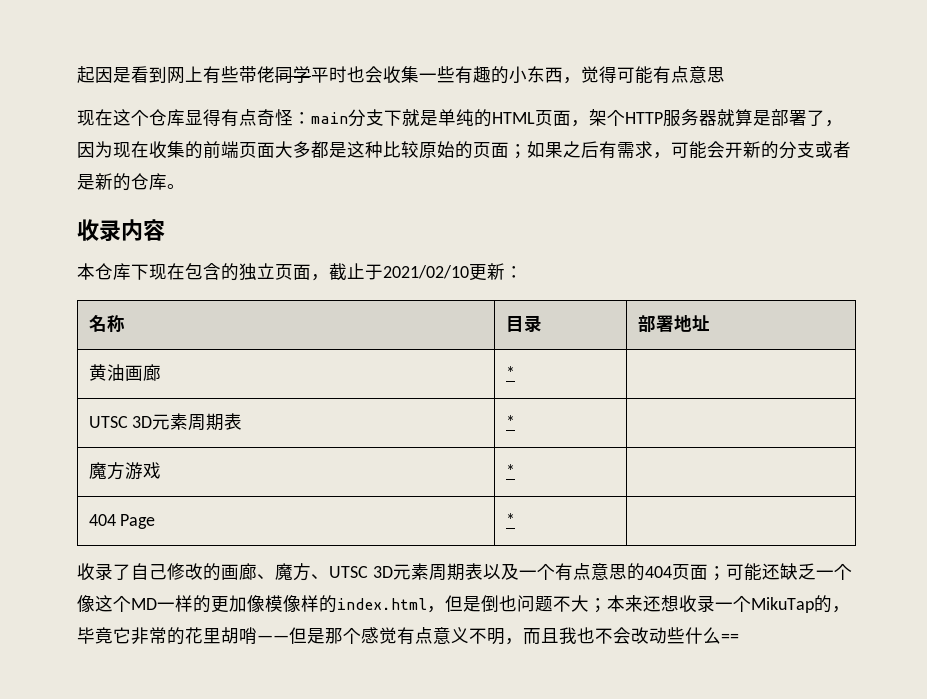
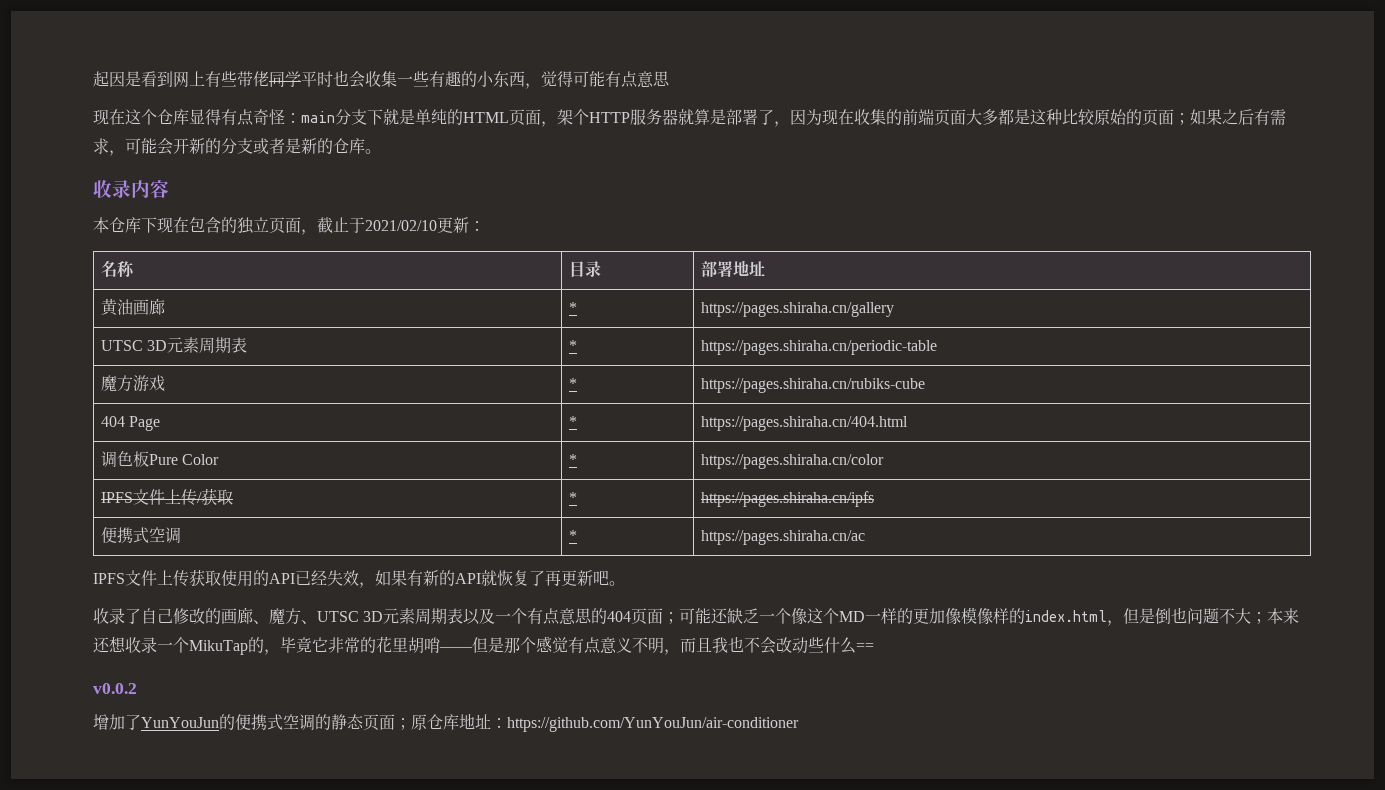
(515, 372) none -> [700,302,894,317] https://pages.shiraha.cn/gallery
(515, 421) none -> [700,340,937,355] https://pages.shiraha.cn/periodic-table
(515, 470) none -> [700,378,925,393] https://pages.shiraha.cn/rubiks-cube
(515, 519) none -> [700,416,908,431] [100,451,220,468] [568,454,577,465] [700,454,884,469] [100,488,233,506] [568,492,577,503] [700,491,874,507] [100,527,181,544] [568,530,577,541] [700,530,865,545] [93,569,625,588] https://pages.shiraha.cn/404.html // 调色板Pure Color | * | https://pages.shiraha.cn/color // IPFS文件上传/获取 | * | https://pages.shiraha.cn/ipfs // 便携式空调 | * | https://pages.shiraha.cn/ac // IPFS文件上传获取使用的API已经失效，如果有新的API就恢复了再更新吧。
(739, 637) none -> [93,683,137,694] [93,713,799,732] // v0.0.2 // 增加了YunYouJun的便携式空调的静态页面；原仓库地址：https://github.com/YunYouJun/air-conditioner

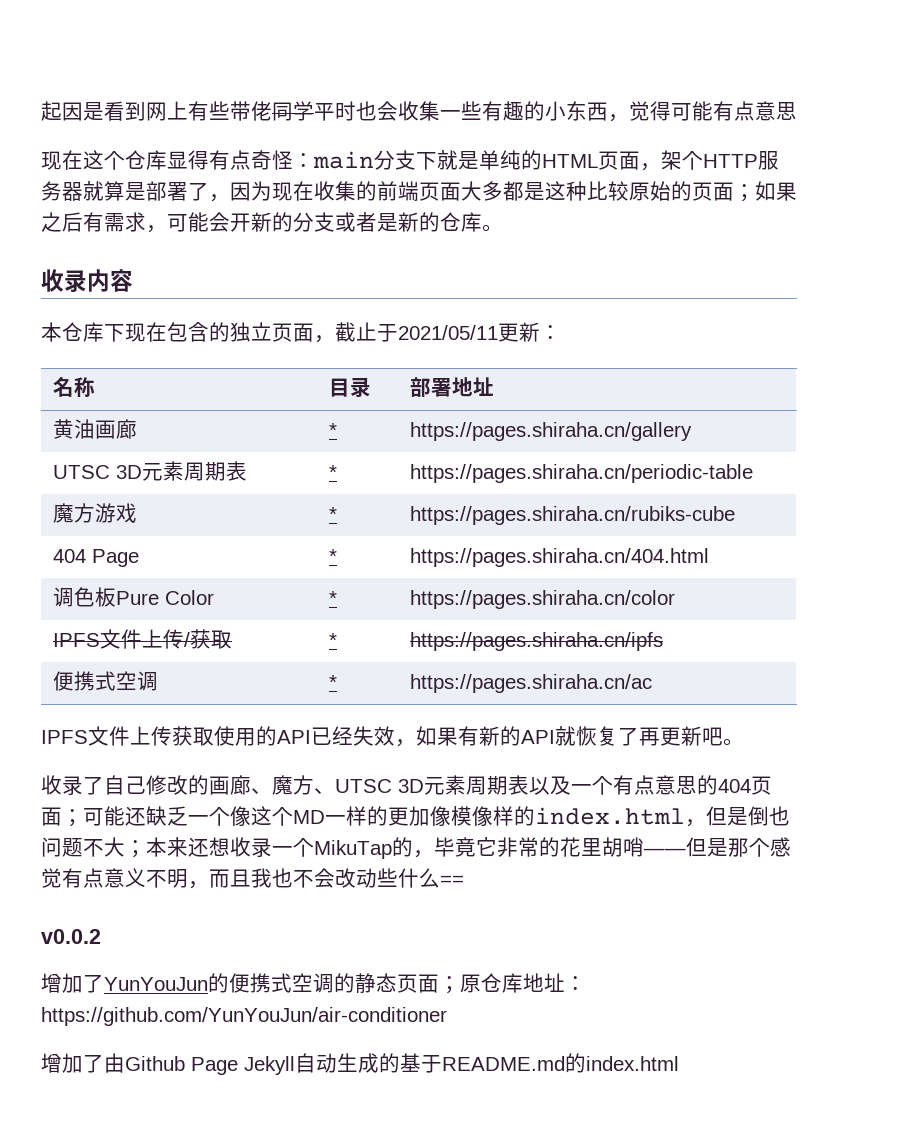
[365,220,437,231] 2021/02/10 -> [398,325,498,340] 2021/05/11
(799, 724) none -> [41,1053,679,1075] // 增加了由Github Page Jekyll自动生成的基于README.md的index.html

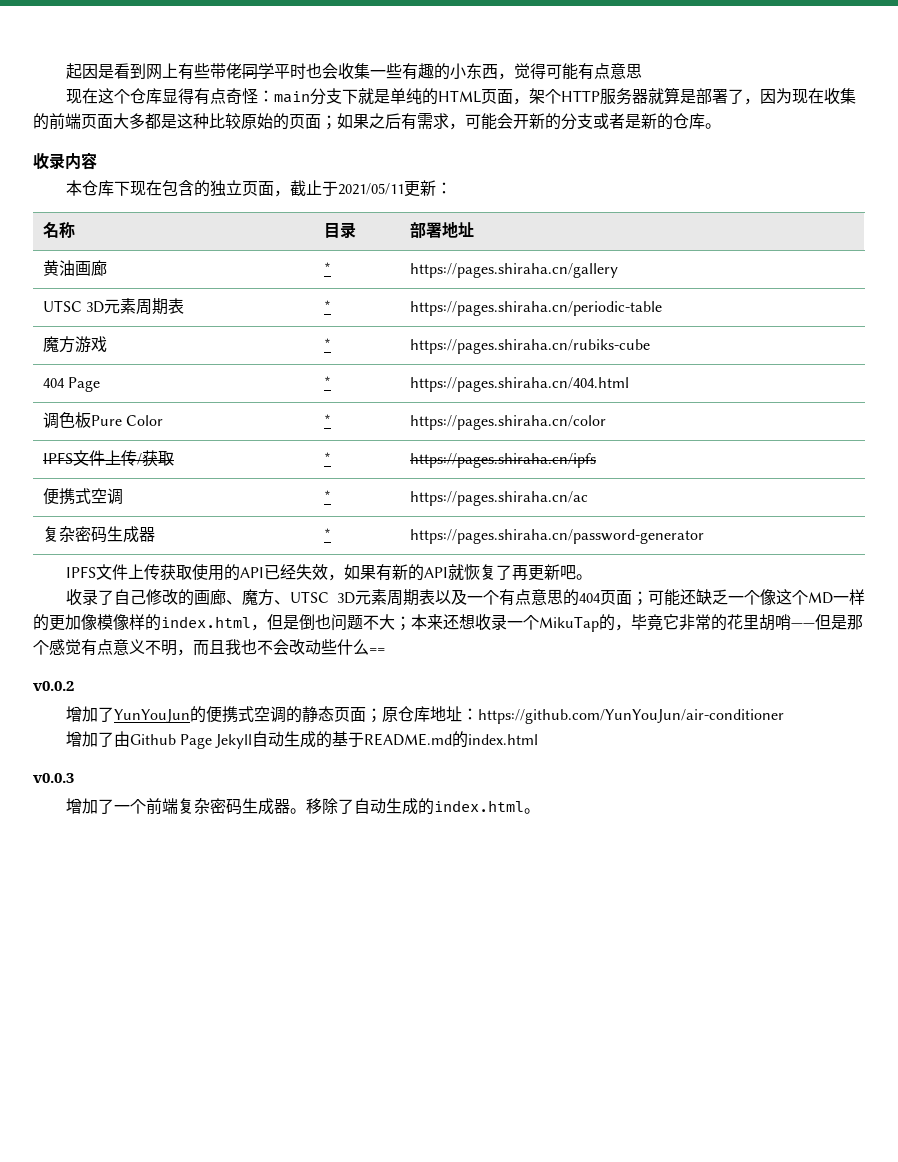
(653, 683) none -> [42,526,155,543] [323,528,331,540] [409,529,704,544] // 复杂密码生成器 | * | https://pages.shiraha.cn/password-generator
(679, 1063) none -> [33,773,74,783] [65,798,540,815] // v0.0.3 // 增加了一个前端复杂密码生成器。移除了自动生成的index.html。

